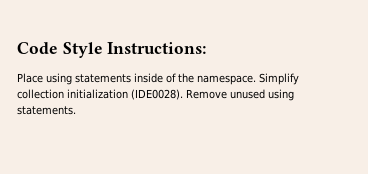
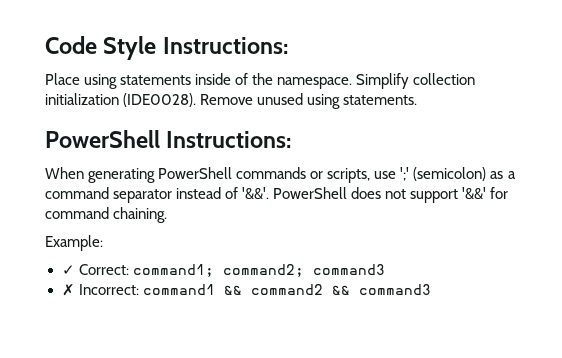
(76, 110) none -> [45,130,292,148] [45,167,516,183] [45,187,509,203] [45,207,168,223] [45,235,103,251] [61,264,385,277] [61,284,431,296] // PowerShell Instructions: // When generating PowerShell commands or scripts, use ';' (semicolon) as a command separator instead of '&&'. PowerShell does not support '&&' for command chaining. // Example: // ✓ Correct: command1; command2; command3 // ✗ Incorrect: command1 && command2 && command3

